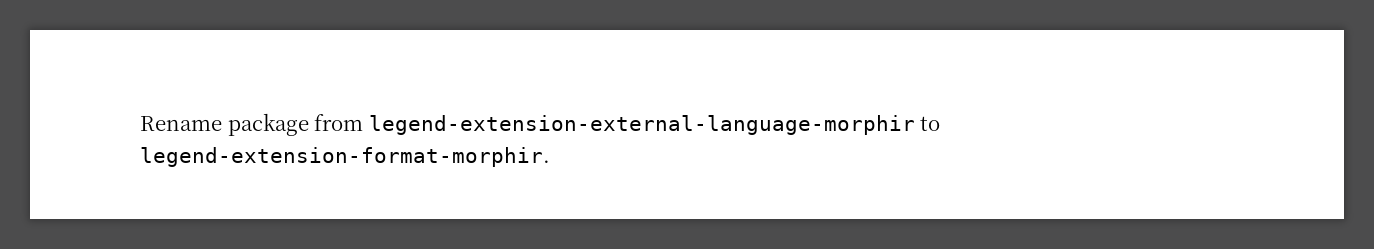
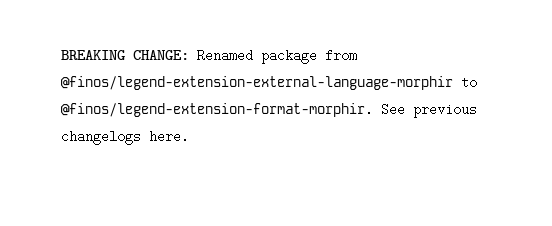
[140,113,941,136] [140,147,550,167] Rename package from legend-extension-external-language-morphir to legend-extension-format-morphir. -> [61,49,357,64] [61,76,477,90] [61,103,477,118] [61,130,189,145] BREAKING CHANGE: Renamed package from @finos/legend-extension-external-language-morphir to @finos/legend-extension-format-morphir. See previous changelogs here.

